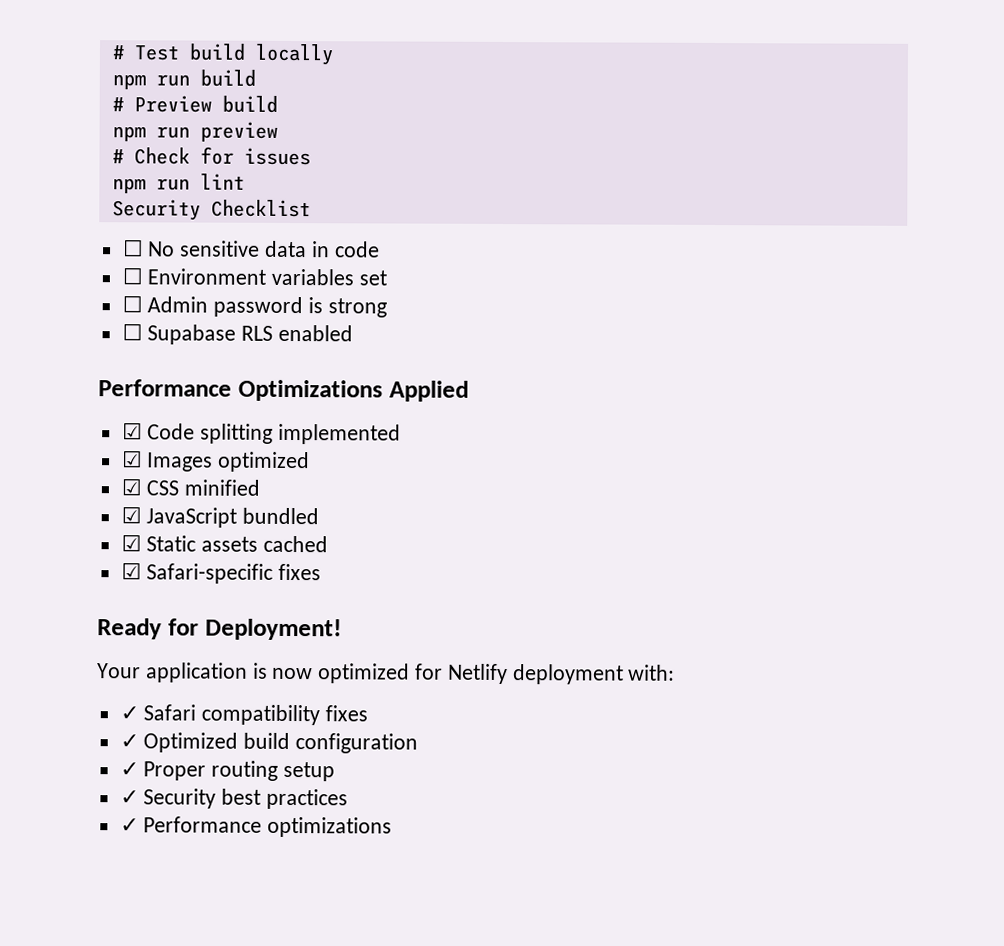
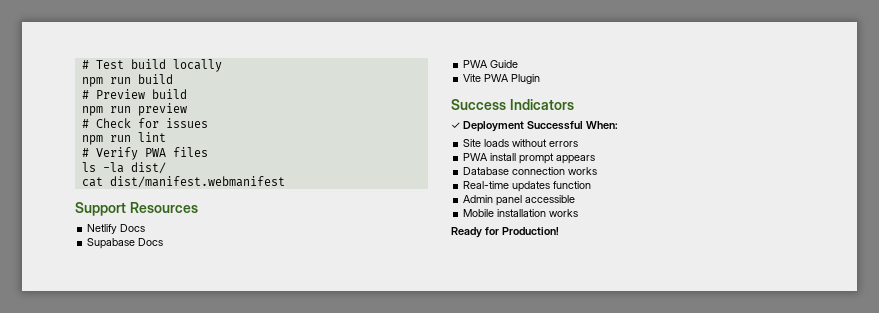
[111,199,311,221] [122,239,380,258] [121,267,388,286] [121,295,387,318] [121,323,354,345] [98,379,469,402] [121,422,402,445] [121,450,311,473] [120,478,261,496] [120,506,320,528] [120,534,329,553] [120,562,322,584] [97,618,342,641] [97,662,676,685] [119,704,369,726] [119,732,419,754] [119,760,336,782] [119,788,349,810] [119,816,393,838] Security Checklist // ☐ No sensitive data in code // ☐ Environment variables set // ☐ Admin password is strong // ☐ Supabase RLS enabled // Performance Optimizations Applied // ☑ Code splitting implemented // ☑ Images optimized // ☑ CSS minified // ☑ JavaScript bundled // ☑ Static assets cached // ☑ Safari-specific fixes // Ready for Deployment! // Your application is now optimized for Netlify deployment with: // ✓ Safari compatibility fixes // ✓ Optimized build configuration // ✓ Proper routing setup // ✓ Security best practices // ✓ Performance optimizations -> [81,147,208,160] [81,162,166,174] [81,176,285,188] [75,202,198,216] [87,224,146,234] [87,238,164,249] [463,60,519,68] [463,74,541,84] [451,99,574,110] [451,121,618,132] [463,139,579,147] [463,153,596,164] [463,167,598,175] [463,181,592,192] [463,195,576,206] [463,209,579,217] [451,227,559,238] # Verify PWA files // ls -la dist/ // cat dist/manifest.webmanifest // Support Resources // Netlify Docs // Supabase Docs // PWA Guide // Vite PWA Plugin // Success Indicators // ✓ Deployment Successful When: // Site loads without errors // PWA install prompt appears // Database connection works // Real-time updates function // Admin panel accessible // Mobile installation works // Ready for Production!

